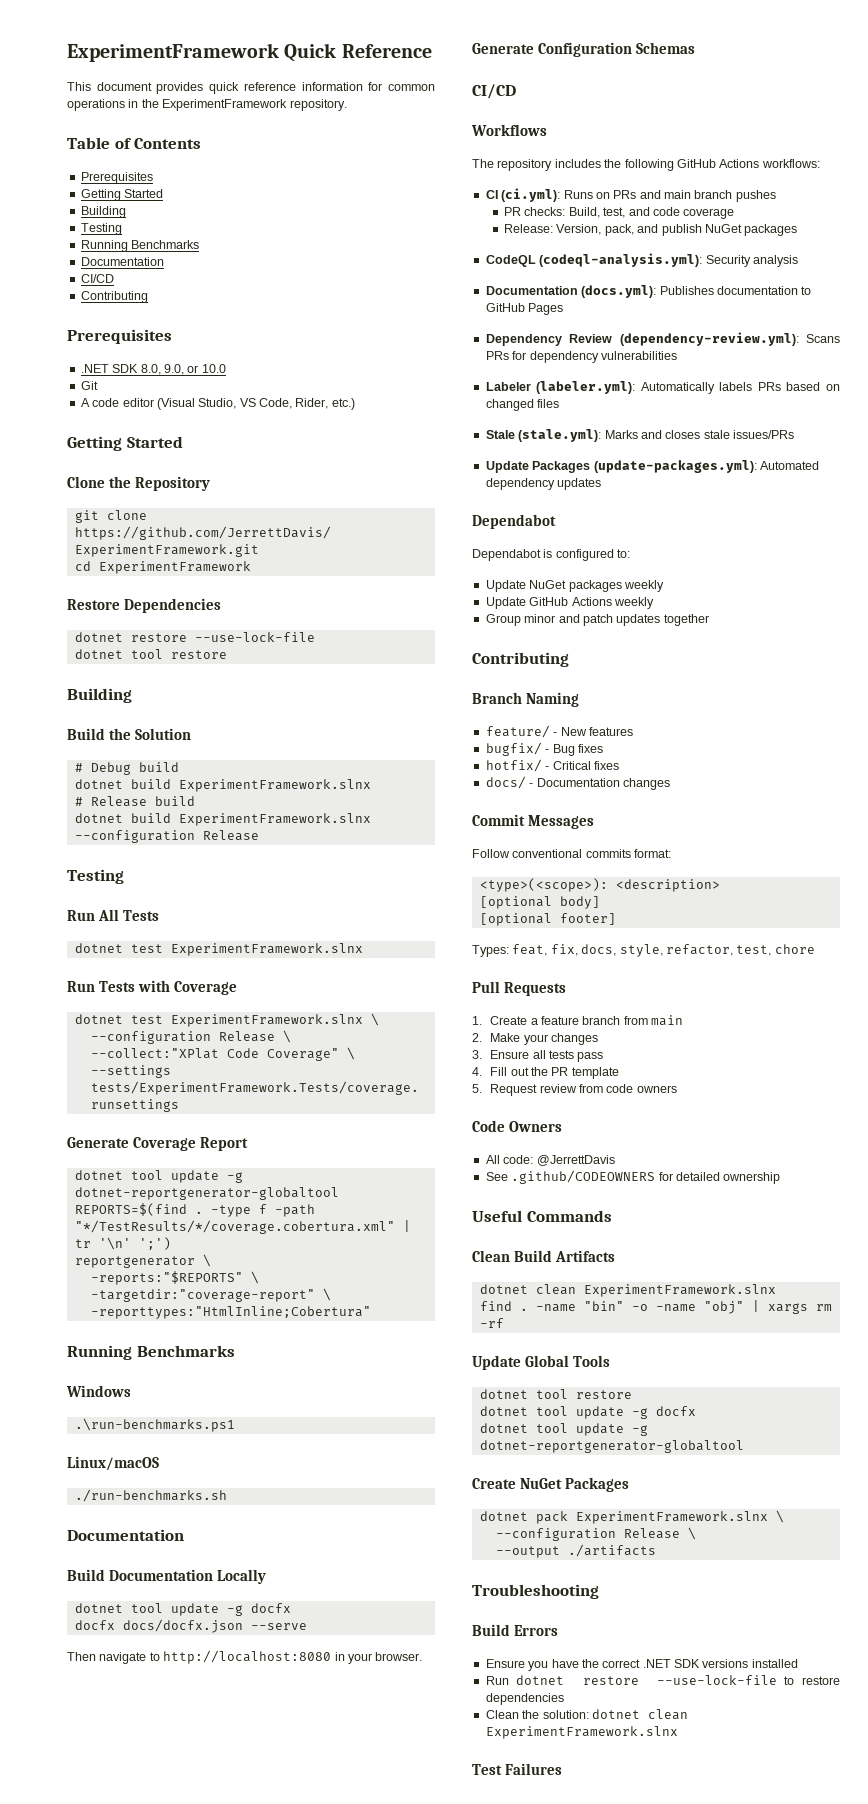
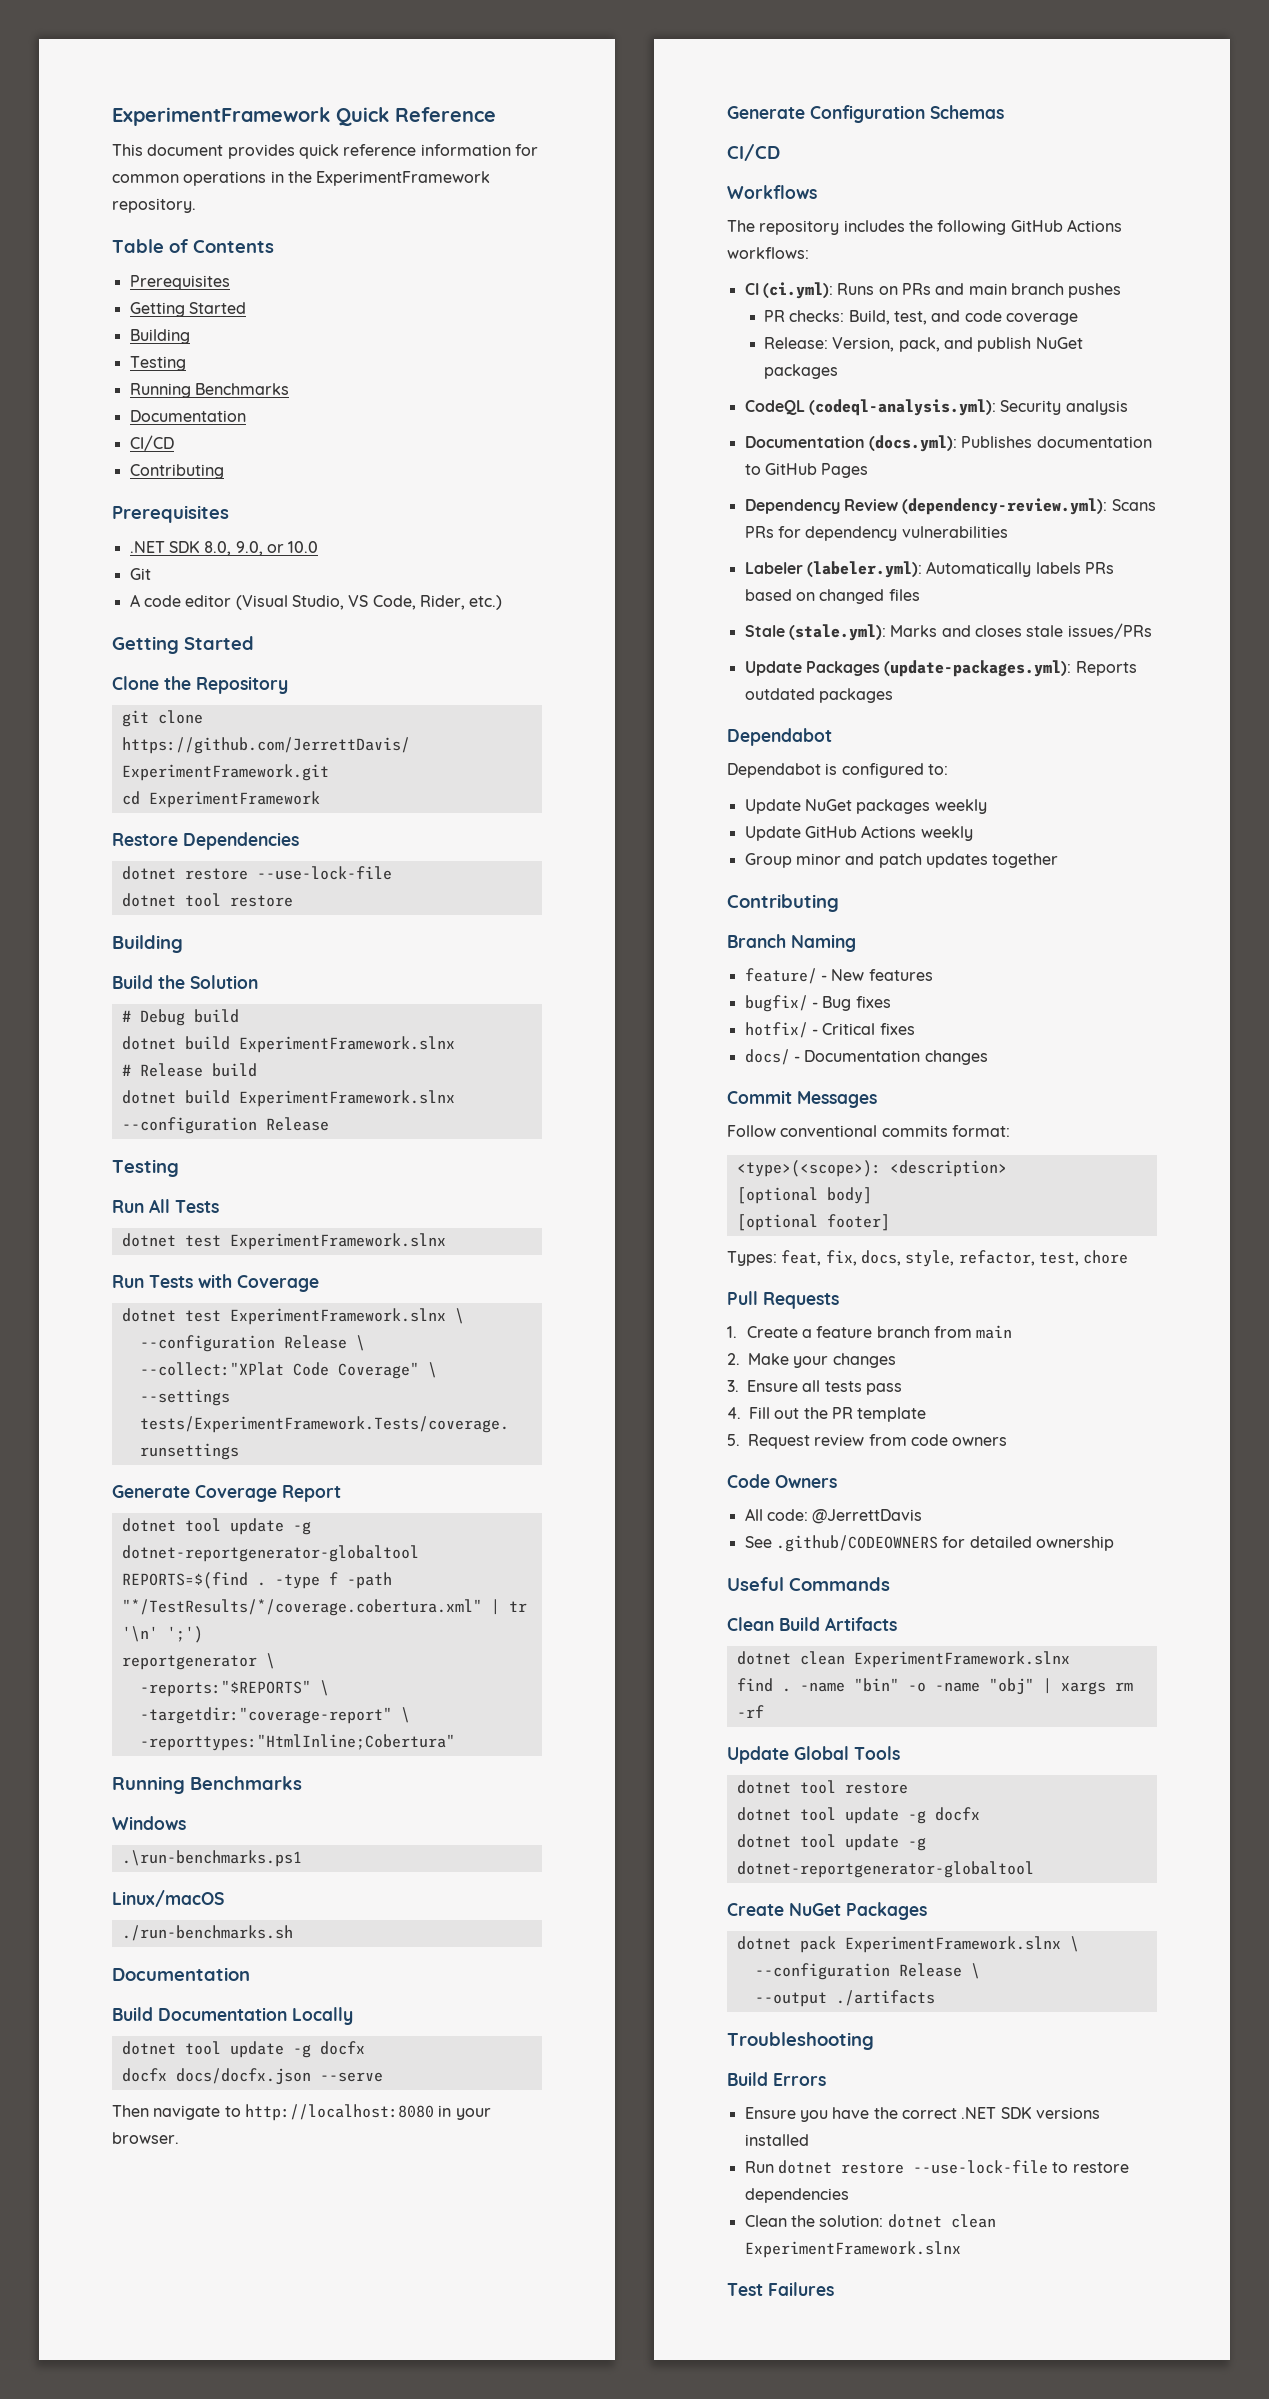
[759,461,819,470] [485,478,602,490] Automated dependency updates -> [1075,661,1137,676] [744,688,893,703] Reports outdated packages

